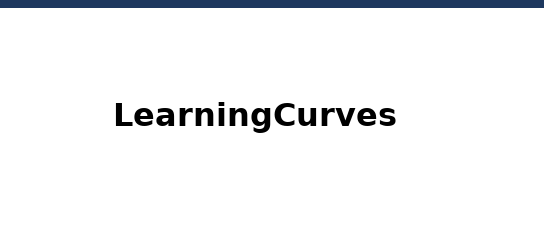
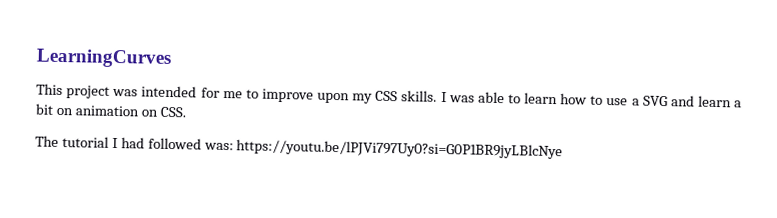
(397, 117) none -> [36,83,742,108] [35,103,186,118] [35,135,564,160] // This project was intended for me to improve upon my CSS skills. I was able to learn how to use a SVG and learn a bit on animation on CSS. // The tutorial I had followed was: https://youtu.be/lPJVi797Uy0?si=G0P1BR9jyLBlcNye

